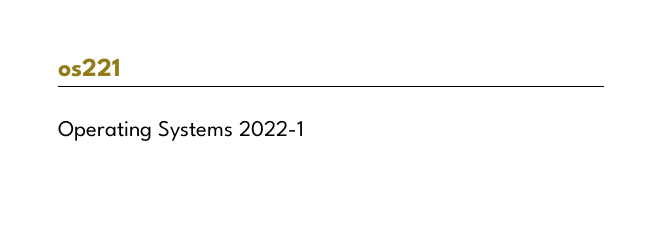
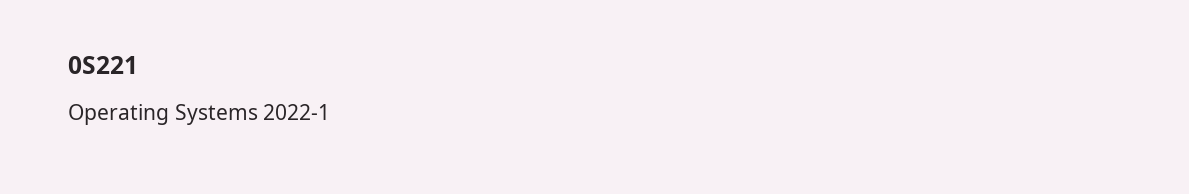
[58,58,121,77] os221 -> [68,56,138,74] 0S221

